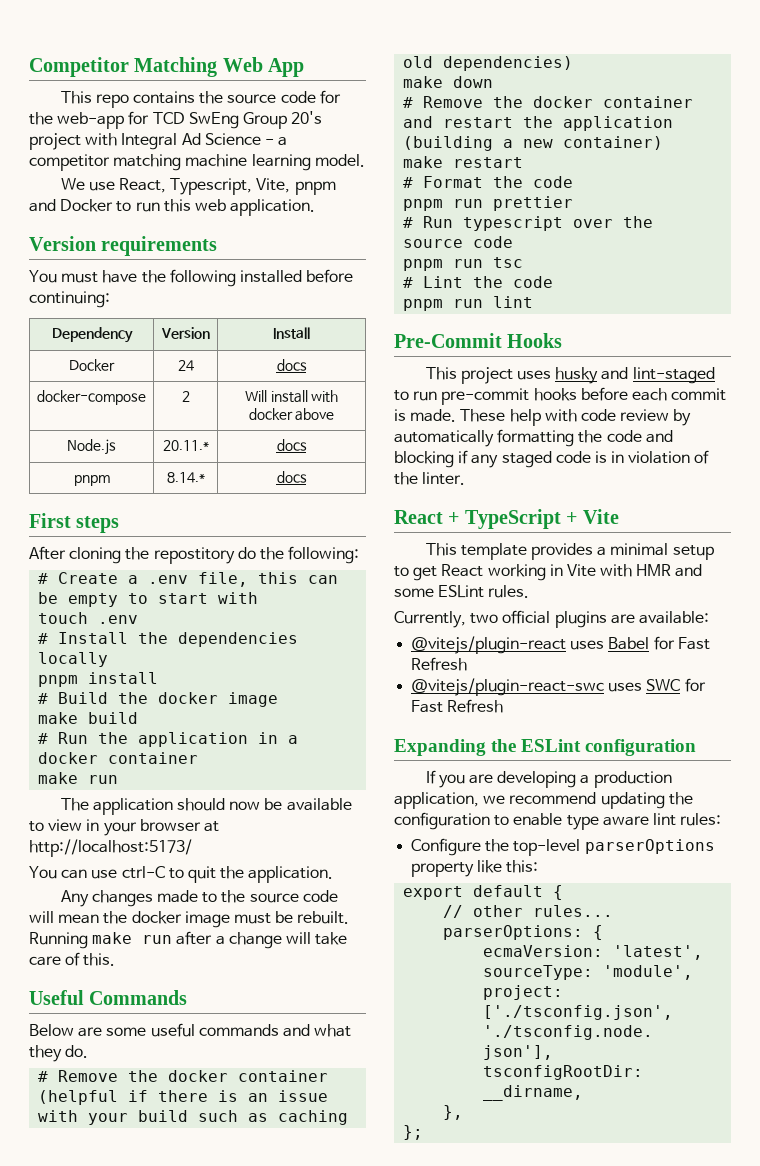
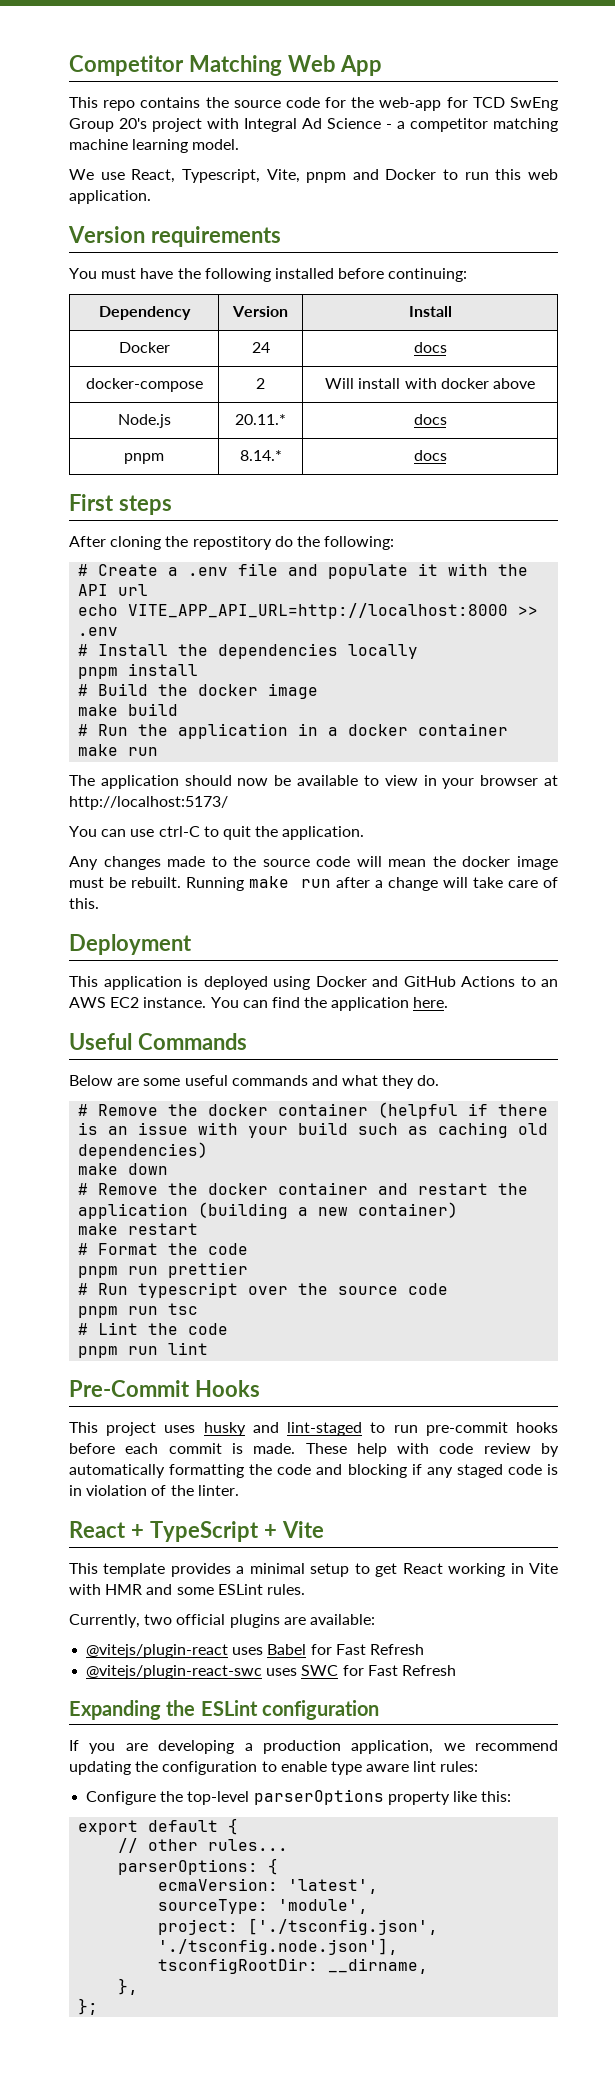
[198,572,339,587] [38,592,259,607] [38,612,89,624] file, this can be empty to start with // touch -> [238,563,529,579] [78,584,149,596] [78,603,539,619] file and populate it with the API url // echo VITE_APP_API_URL=http://localhost:8000 >>
(116, 959) none -> [69,934,192,955] [69,976,558,990] [69,997,449,1011] // Deployment // This application is deployed using Docker and GitHub Actions to an AWS EC2 instance. You can find the application here.

